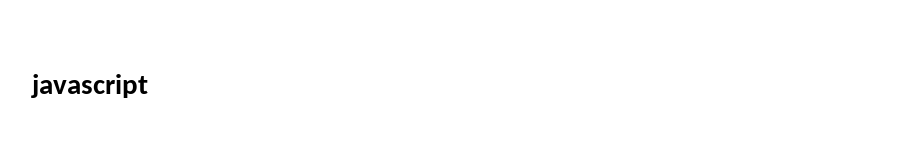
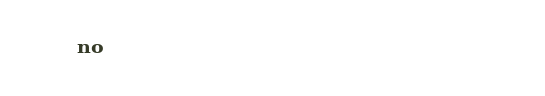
[31,74,148,98] javascript -> [77,44,104,53] no

